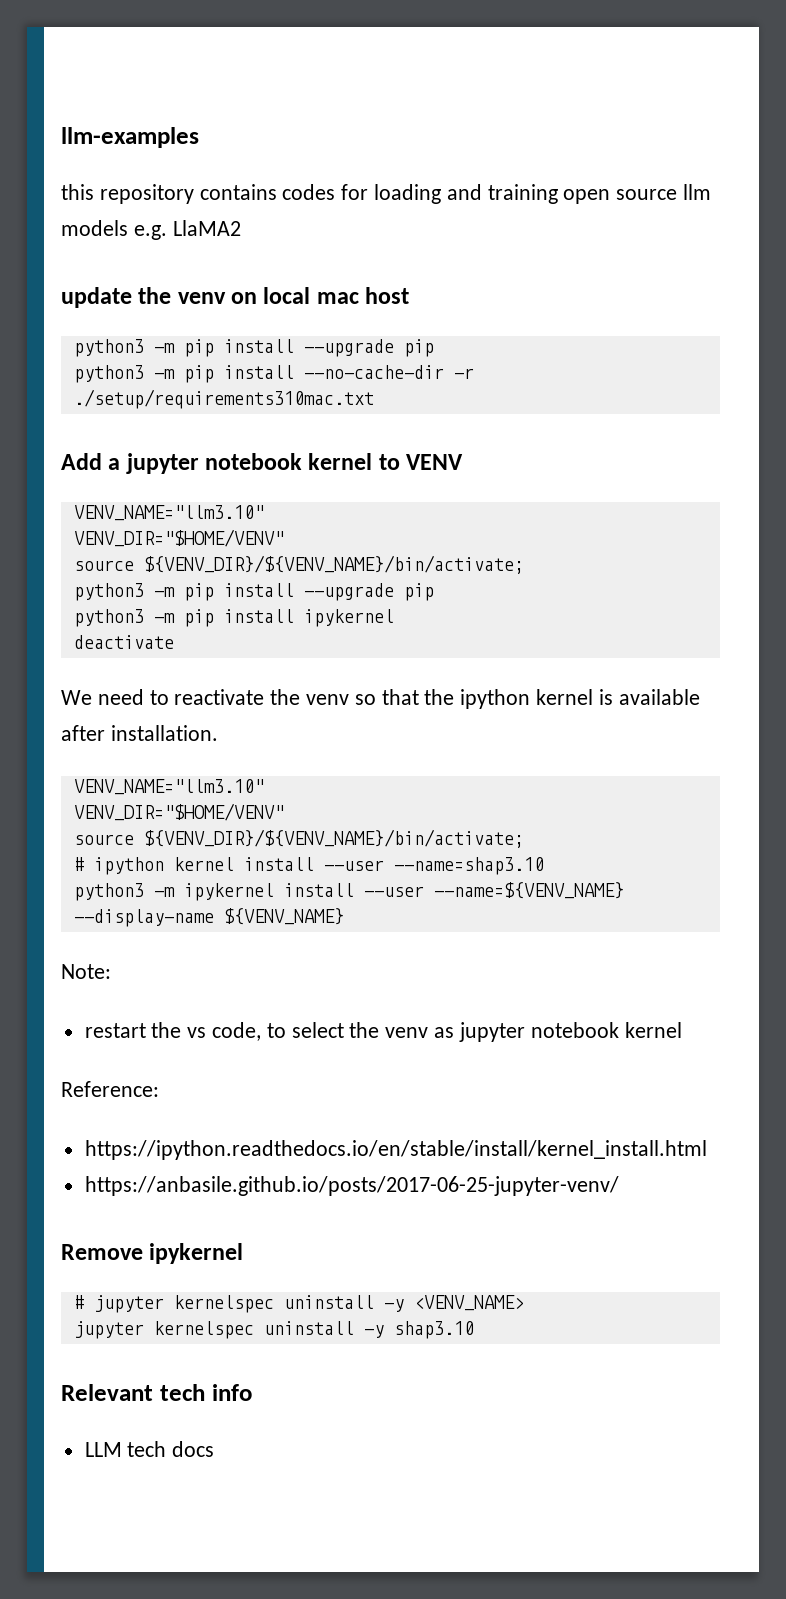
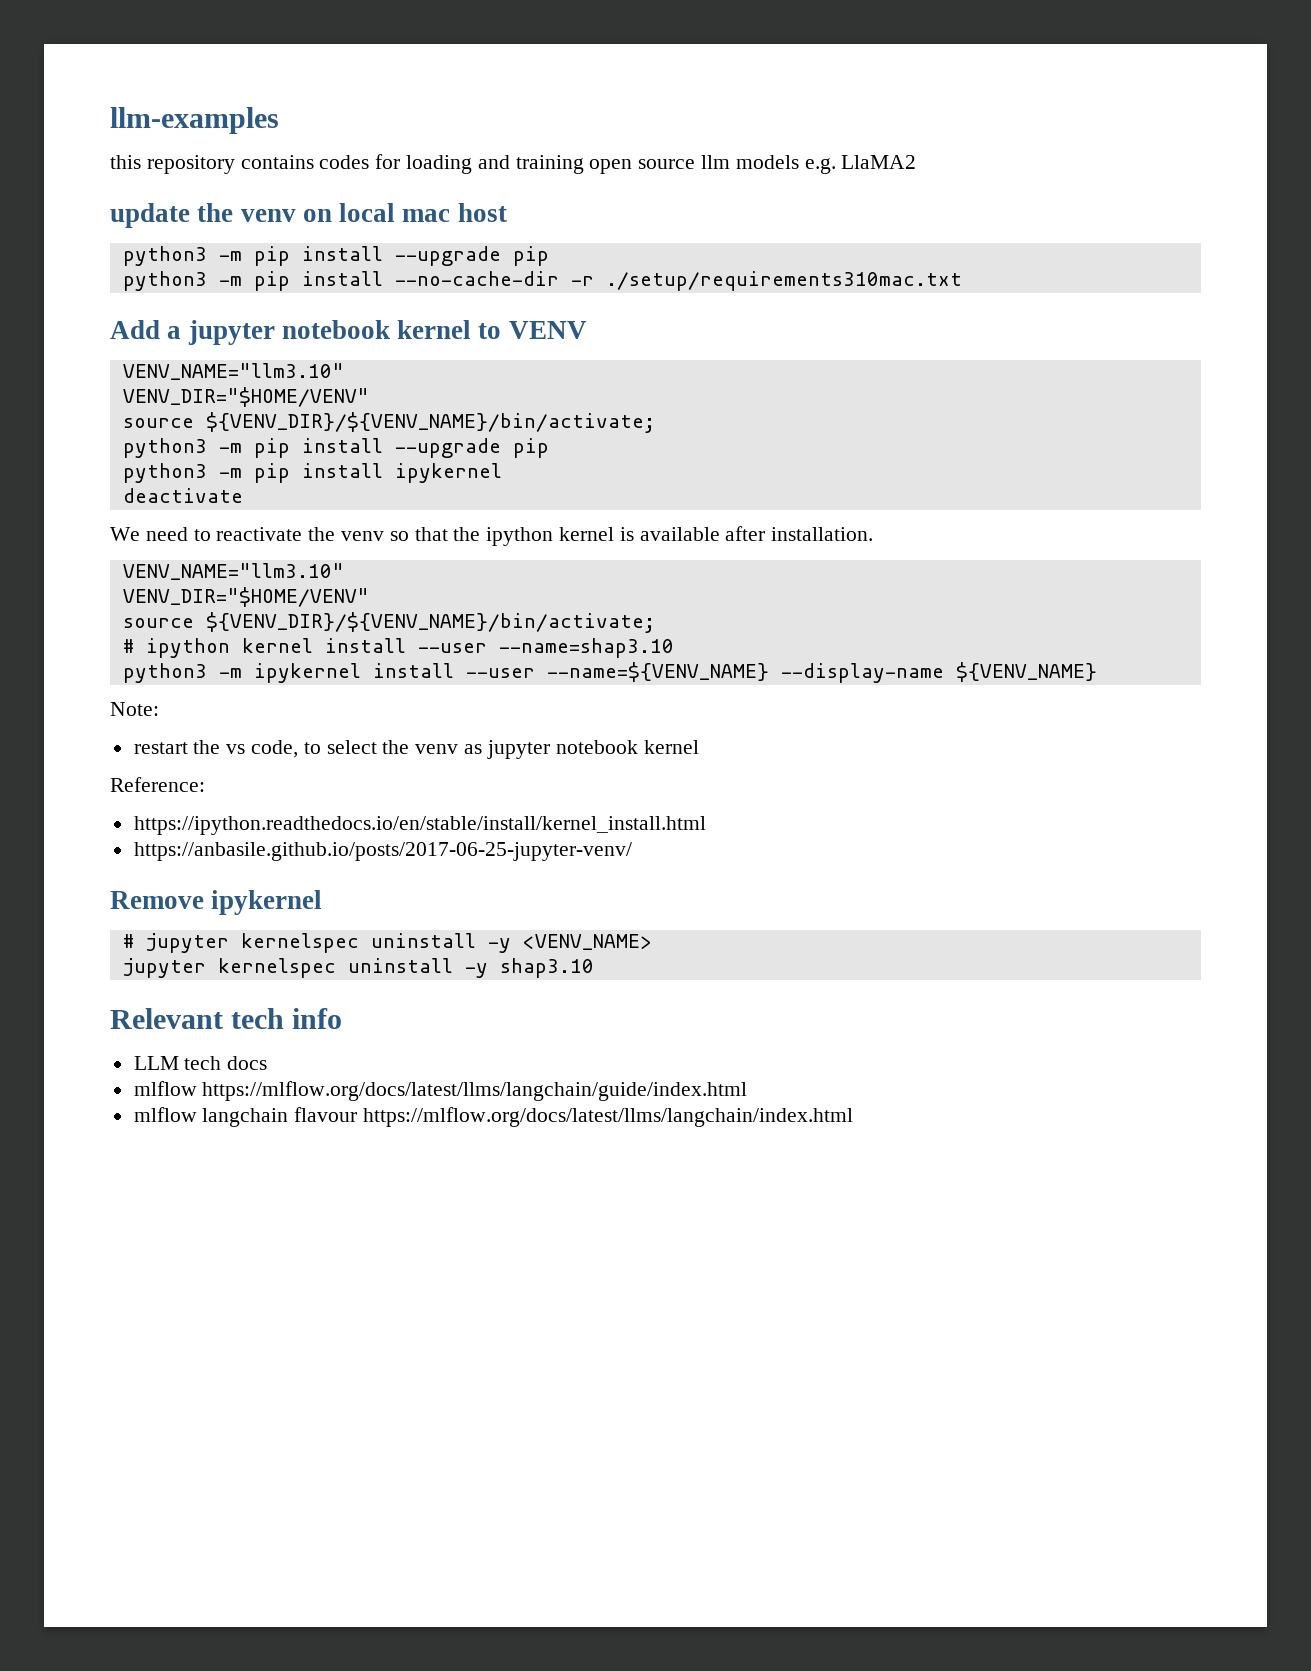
(215, 1449) none -> [133,1081,748,1101] [133,1107,854,1127] // mlflow https://mlflow.org/docs/latest/llms/langchain/guide/index.html // mlflow langchain flavour https://mlflow.org/docs/latest/llms/langchain/index.html

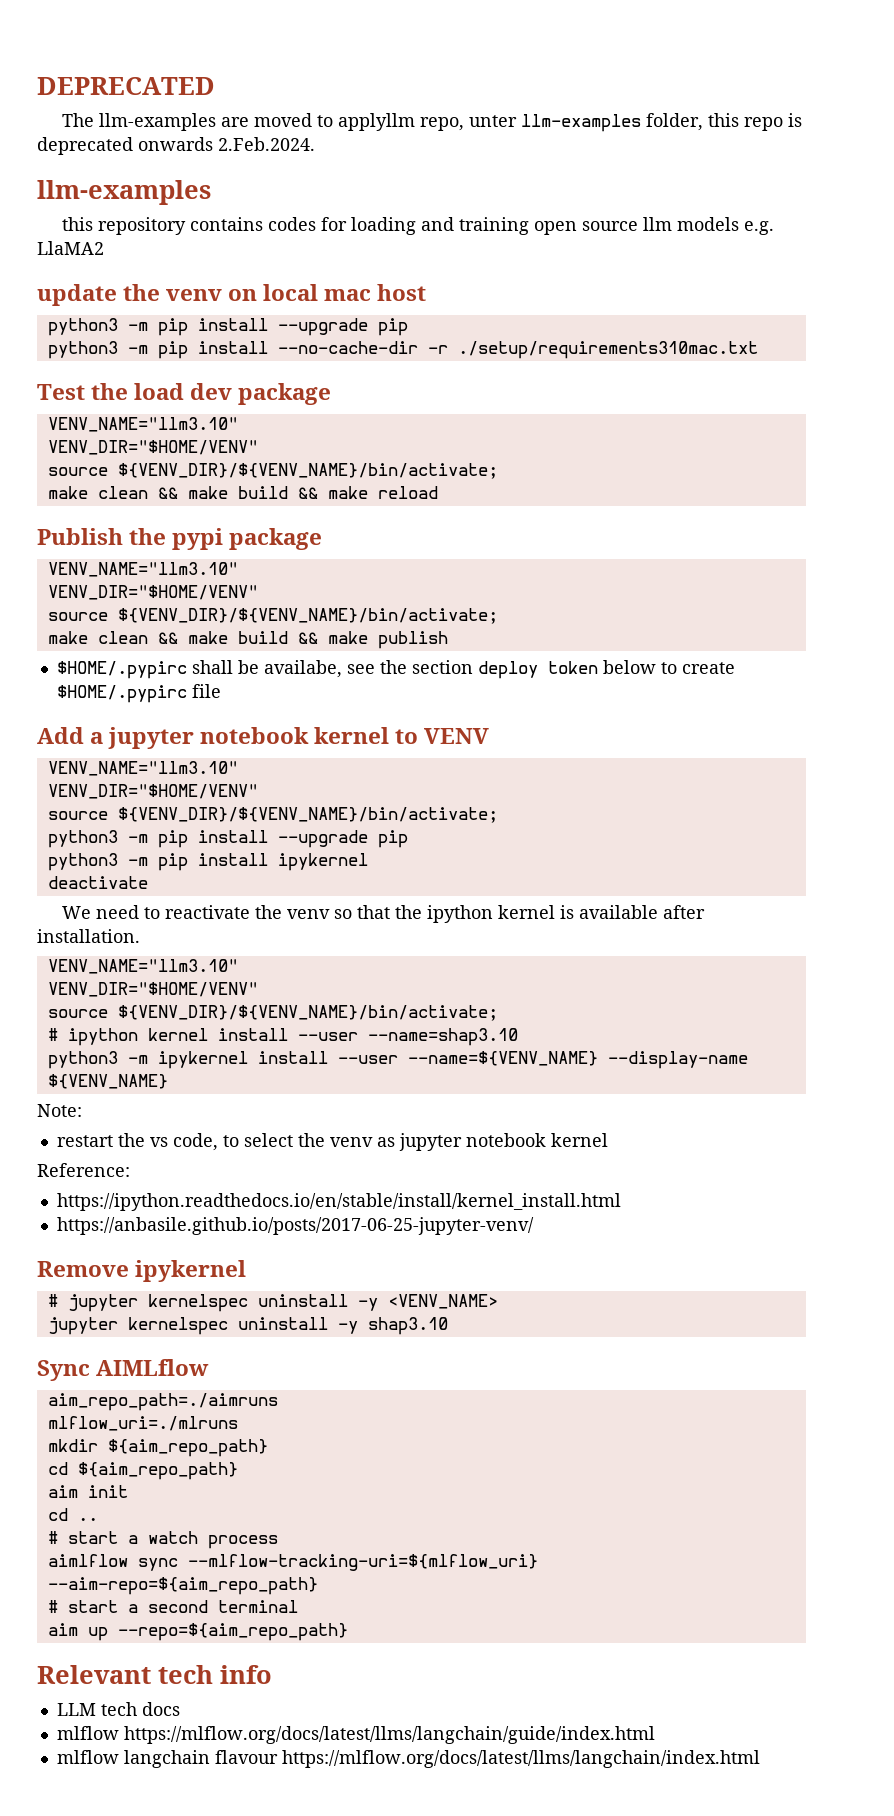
(110, 120) none -> [37,77,215,95] [61,113,802,132] [37,137,315,155] DEPRECATED // The llm-examples are moved to applyllm repo, unter llm-examples folder, this repo is deprecated onwards 2.Feb.2024. //
(962, 281) none -> [37,383,332,405] [47,417,238,432] [47,440,258,455] [47,463,498,479] [47,486,438,499] [37,528,323,550] [47,562,238,577] [47,585,258,600] [47,608,498,624] [47,631,448,649] [56,660,735,679] [56,684,221,703] // Test the load dev package // VENV_NAME="llm3.10" // VENV_DIR="$HOME/VENV" // source ${VENV_DIR}/${VENV_NAME}/bin/activate; // make clean && make build && make reload // Publish the pypi package // VENV_NAME="llm3.10" // VENV_DIR="$HOME/VENV" // source ${VENV_DIR}/${VENV_NAME}/bin/activate; // make clean && make build && make publish // $HOME/.pypirc shall be availabe, see the section deploy token below to create $HOME/.pypirc file
(594, 968) none -> [37,1359,210,1381] [47,1393,278,1411] [47,1416,238,1431] [47,1439,268,1457] [47,1462,238,1480] [47,1485,128,1498] [47,1508,98,1521] [47,1531,278,1549] [47,1554,538,1571] [47,1577,318,1595] [47,1600,298,1613] [47,1623,348,1641] // Sync AIMLflow // aim_repo_path=./aimruns // mlflow_uri=./mlruns // mkdir ${aim_repo_path} // cd ${aim_repo_path} // aim init // cd .. // # start a watch process // aimlflow sync --mlflow-tracking-uri=${mlflow_uri} --aim-repo=${aim_repo_path} // # start a second terminal // aim up --repo=${aim_repo_path}

